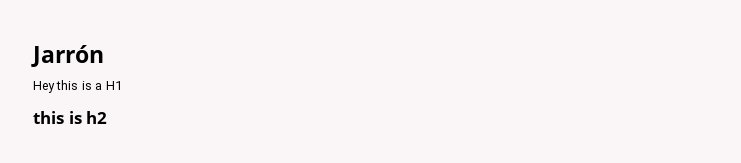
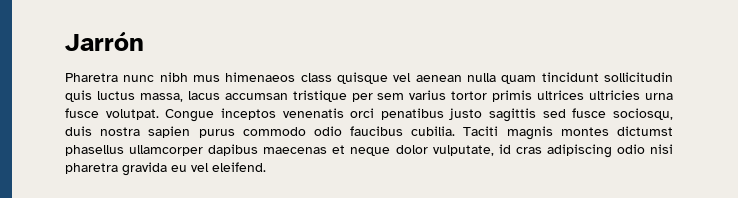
[33,80,122,93] [33,111,108,124] Hey this is a H1 // this is h2 -> [65,72,673,84] [65,90,673,102] [65,108,673,122] [65,126,673,140] [65,144,673,158] [65,162,266,176] Pharetra nunc nibh mus himenaeos class quisque vel aenean nulla quam tincidunt sollicitudin quis luctus massa, lacus accumsan tristique per sem varius tortor primis ultrices ultricies urna fusce volutpat. Congue inceptos venenatis orci penatibus justo sagittis sed fusce sociosqu, duis nostra sapien purus commodo odio faucibus cubilia. Taciti magnis montes dictumst phasellus ullamcorper dapibus maecenas et neque dolor vulputate, id cras adipiscing odio nisi pharetra gravida eu vel eleifend.

